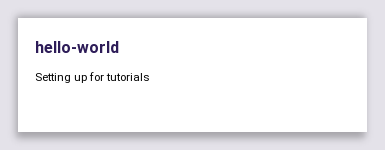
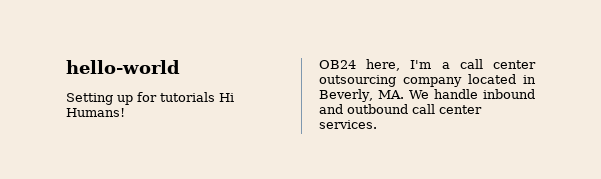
(151, 77) none -> [219,93,234,102] [66,108,125,117] [319,59,536,71] [319,74,536,87] [319,89,535,102] [319,104,482,114] [319,120,377,129] Hi Humans! // OB24 here, I'm a call center outsourcing company located in Beverly, MA. We handle inbound and outbound call center services.

